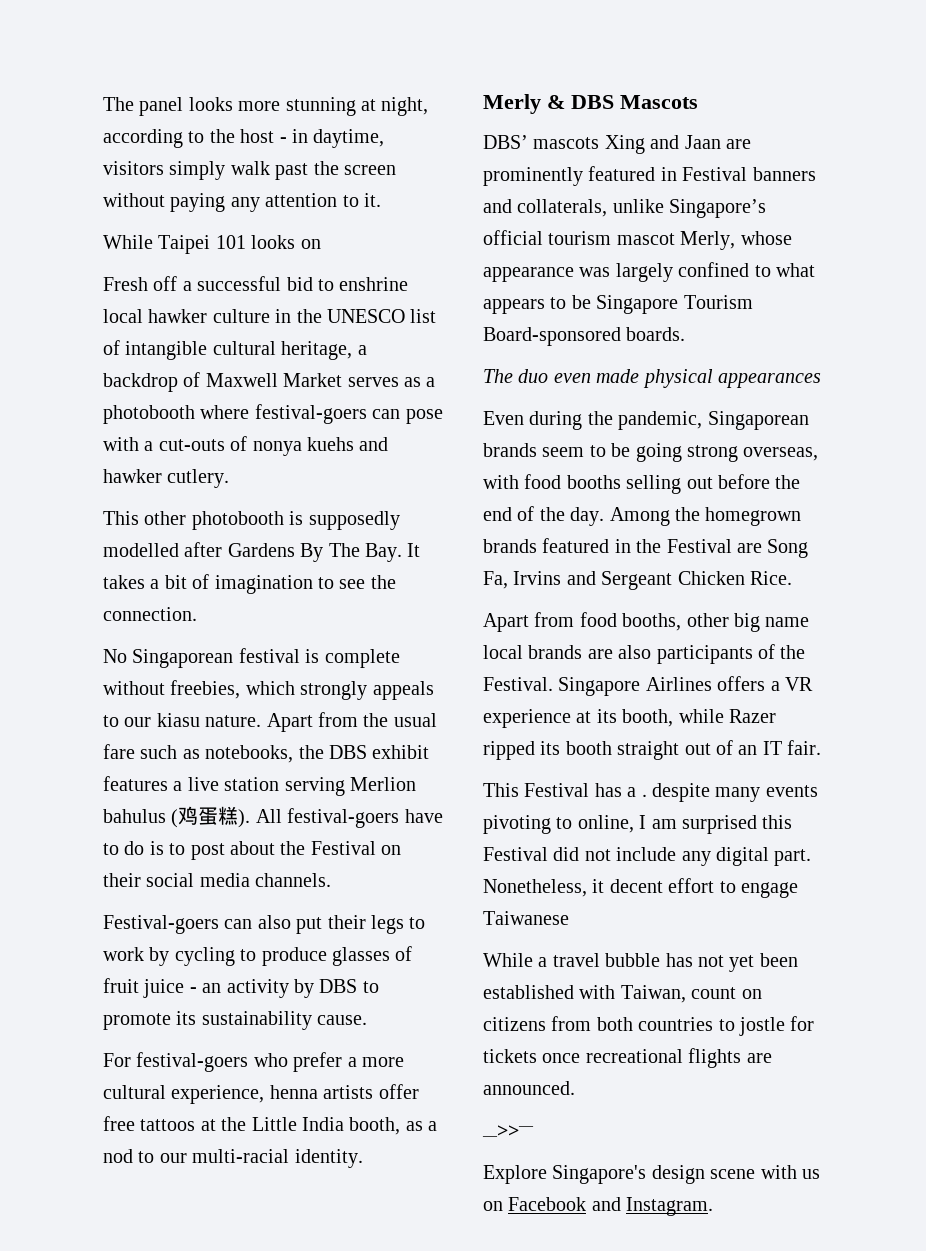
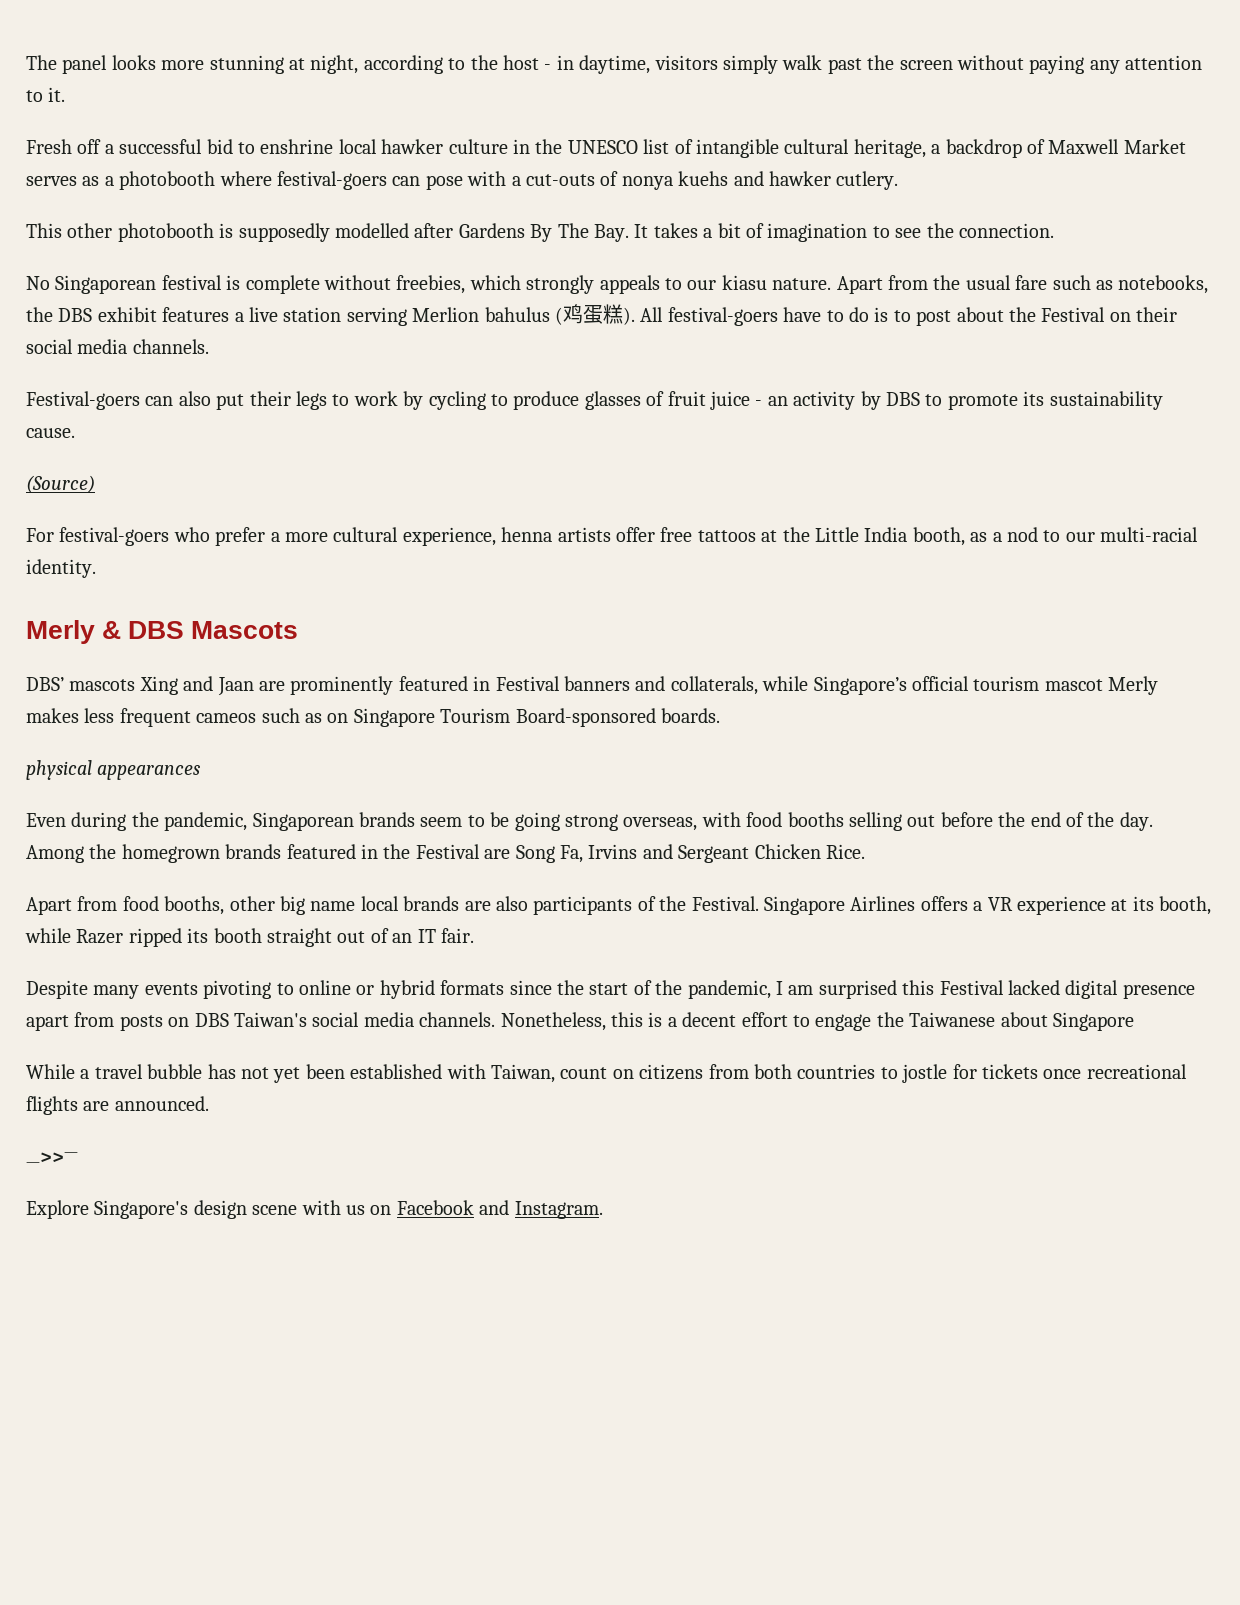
[103,235,321,254] // While Taipei 101 looks on -> (66, 94) none
(368, 1020) none -> [26,475,95,493] // (Source)
[612,199,664,213] unlike -> [762,676,809,691] while
[680,231,792,250] [483,262,815,282] [483,295,591,314] Merly, whose appearance was largely confined to what appears to be -> [1108,676,1159,695] [26,708,349,727] Merly makes less frequent cameos such as on
[483,369,640,383] The duo even made -> (720, 715) none
[483,783,818,802] [483,815,634,834] This Festival has a . despite many events pivoting to online, -> [26,980,771,999] Despite many events pivoting to online or hybrid formats since the start of the pandemic,
[553,847,812,866] [483,879,605,897] did not include any digital part. Nonetheless, it -> [1007,980,1195,999] [26,1012,677,1031] lacked digital presence apart from posts on DBS Taiwan's social media channels. Nonetheless, this is a
(798, 890) none -> [876,1012,904,1027] the
(569, 918) none -> [1000,1012,1134,1031] about Singapore

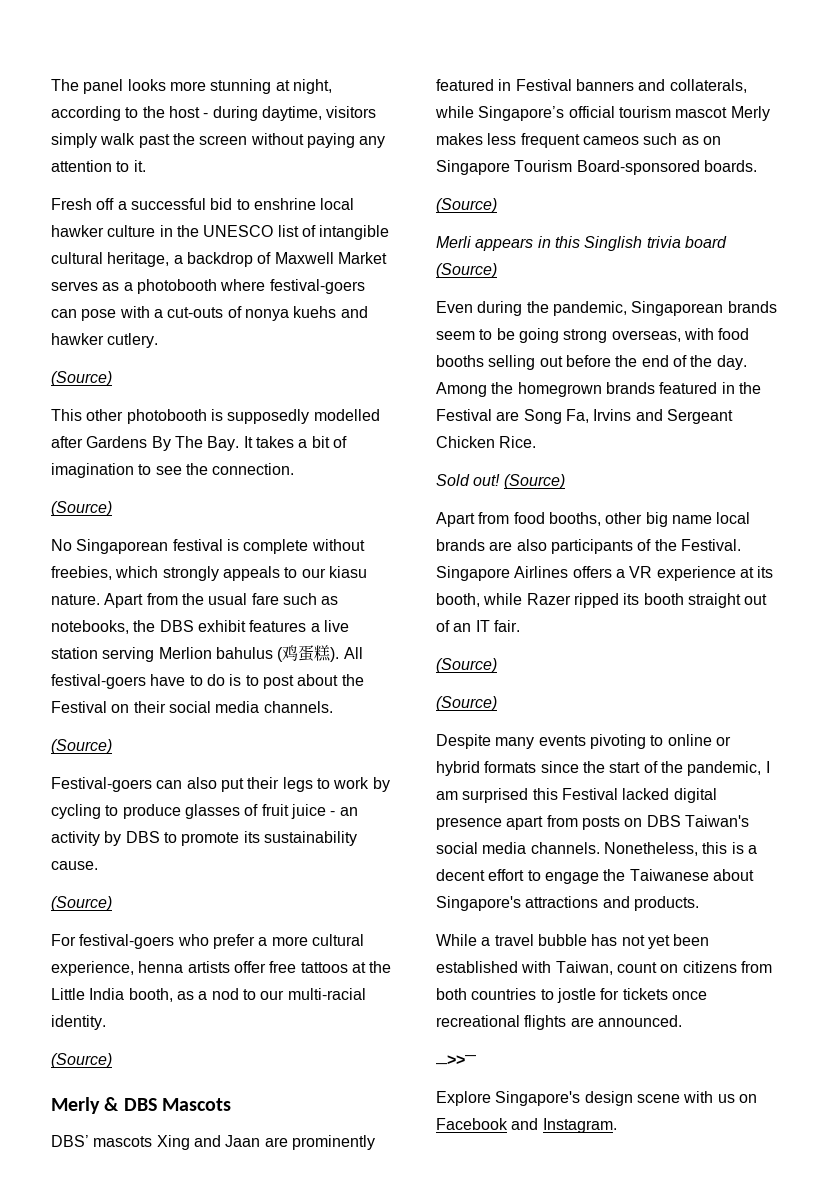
[556,55,574,70] in -> [212,106,258,121] during
(899, 180) none -> [51,371,112,386] // (Source)
(1054, 230) none -> [51,501,112,516] // (Source)
(209, 346) none -> [51,739,112,754] // (Source)
(96, 568) none -> [51,1053,112,1068] // (Source)
[26,760,201,780] physical appearances -> [436,198,497,213] [436,236,727,251] [436,263,497,278] (Source) // Merli appears in this Singlish trivia board (Source)
(865, 851) none -> [436,474,565,489] // Sold out! (Source)
(474, 935) none -> [436,658,497,673] [436,696,497,711] // (Source) // (Source)
[1052,1012,1134,1031] Singapore -> [436,896,699,911] Singapore's attractions and products.

